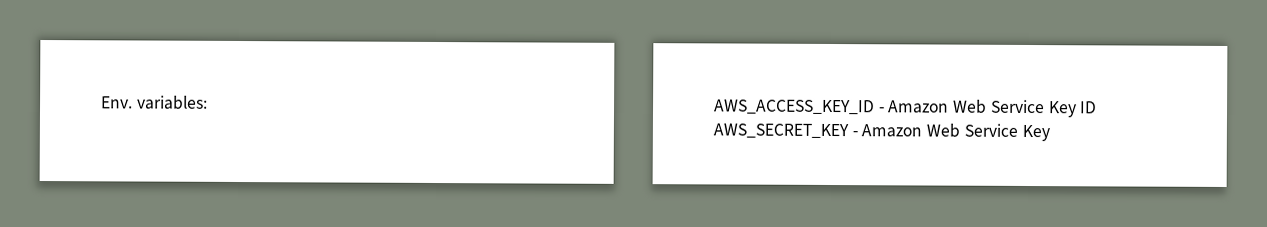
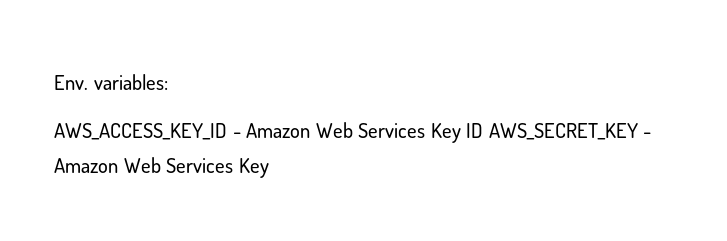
[990,99,1045,114] Service -> [358,123,426,138] Services
[963,123,1018,137] Service -> [166,158,234,173] Services

